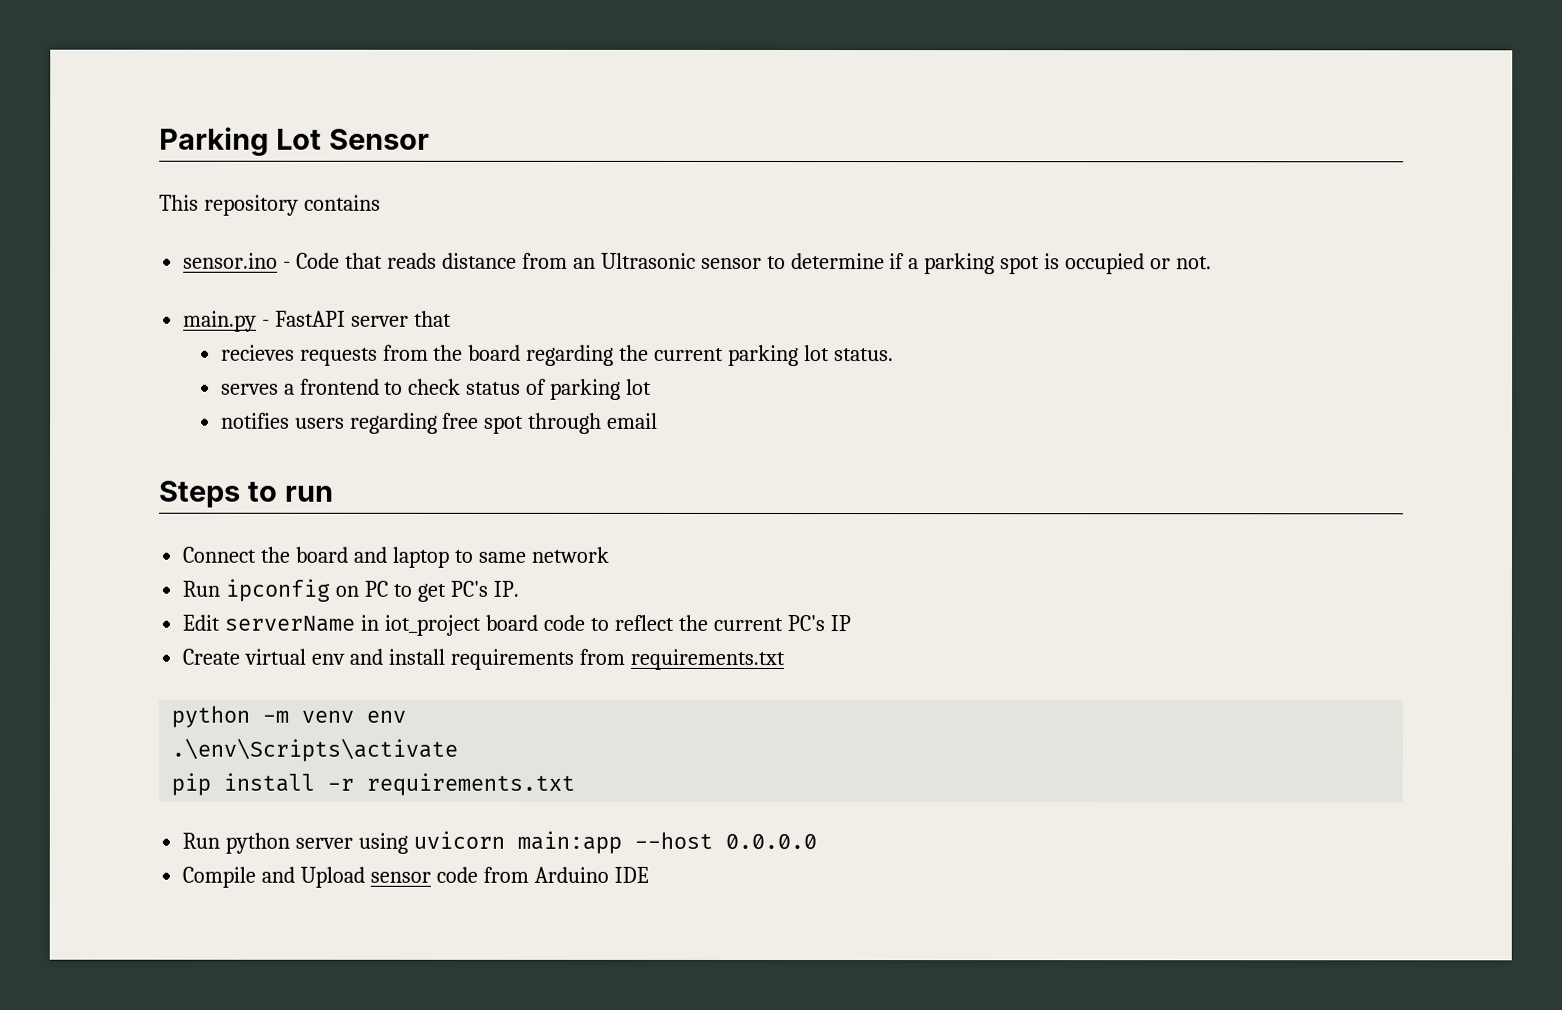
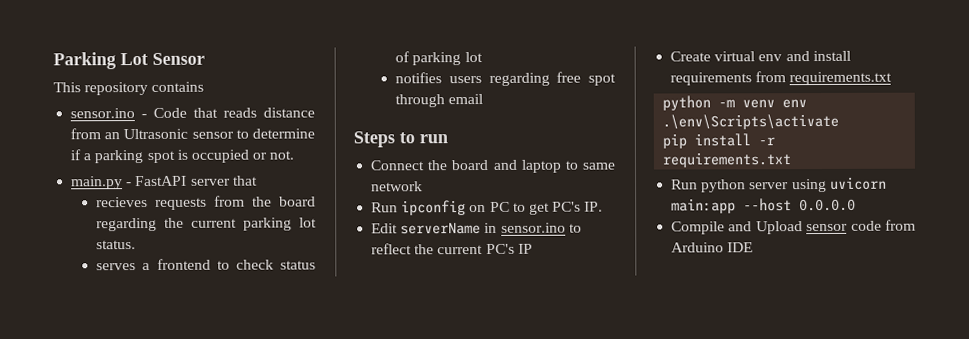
[384,614,585,636] iot_project board code -> [500,222,566,233] sensor.ino

